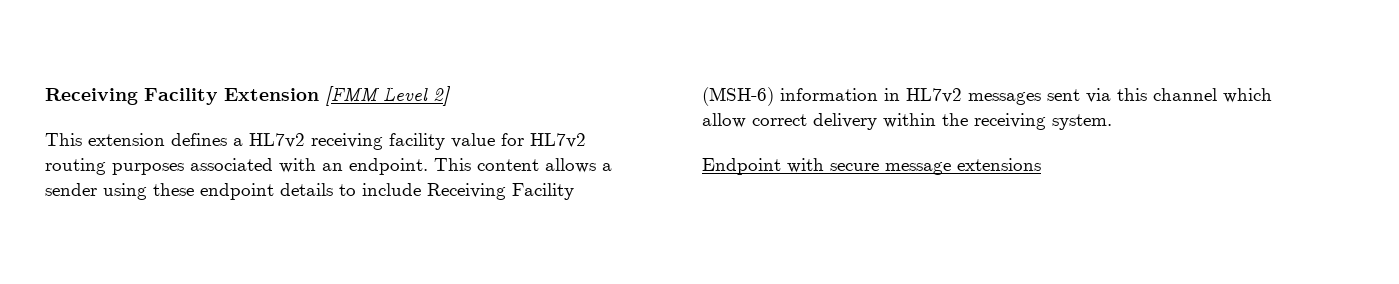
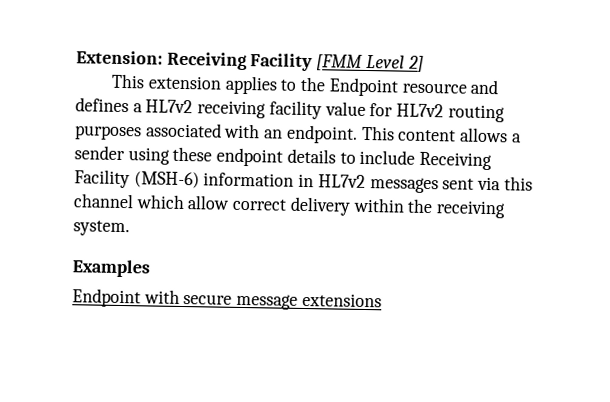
[45,88,319,105] Receiving Facility Extension -> [76,50,314,72] Extension: Receiving Facility
(165, 139) none -> [224,75,500,97] applies to the Endpoint resource and
(1112, 122) none -> [72,259,151,278] // Examples

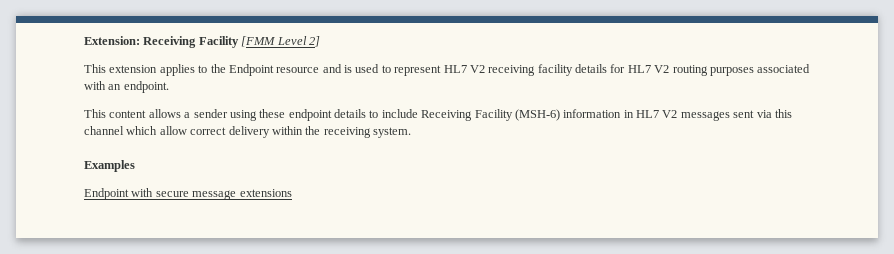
[75,97,445,120] defines a HL7v2 receiving facility value for HL7v2 -> [344,64,670,76] is used to represent HL7 V2 receiving facility details for HL7 V2
(358, 134) none -> (169, 87) //
[317,174,366,188] HL7v2 -> [636,110,678,118] HL7 V2

